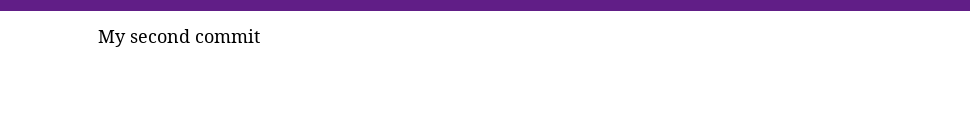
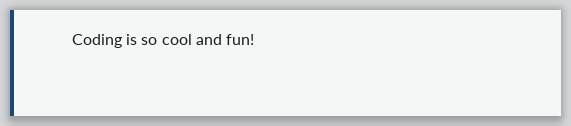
[98,29,260,47] My second commit -> [72,34,254,48] Coding is so cool and fun!

